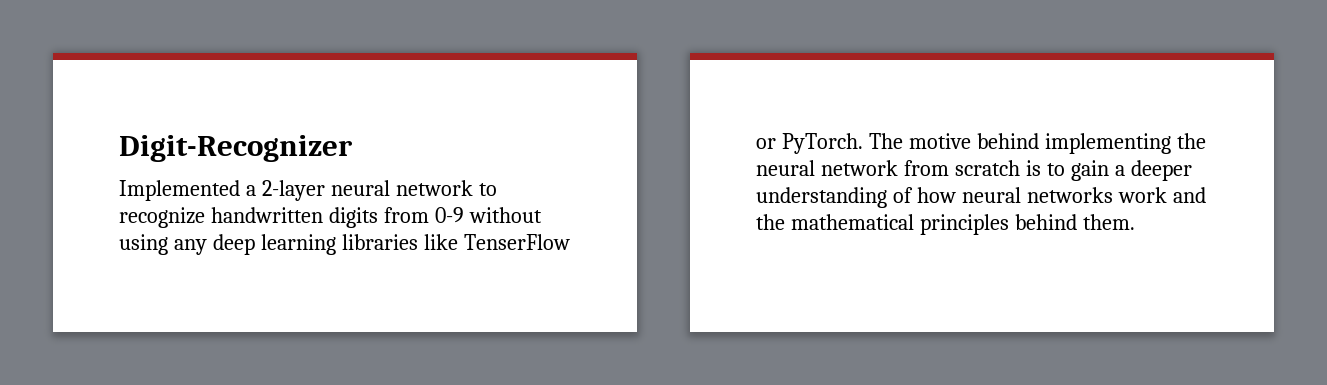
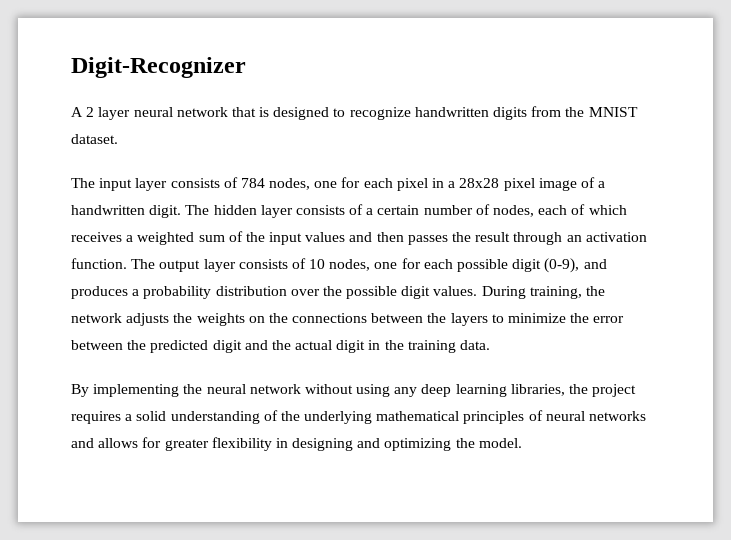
[119,180,473,201] Implemented a 2-layer neural network -> [71,107,330,120] A 2 layer neural network that is designed
[434,207,464,223] 0-9 -> [565,107,638,117] [71,134,118,144] [71,177,606,191] [71,204,627,218] [71,231,647,245] [71,258,607,273] [71,286,606,299] [71,313,625,326] [71,340,491,353] [71,384,301,397] the MNIST dataset. // The input layer consists of 784 nodes, one for each pixel in a 28x28 pixel image of a handwritten digit. The hidden layer consists of a certain number of nodes, each of which receives a weighted sum of the input values and then passes the result through an activation function. The output layer consists of 10 nodes, one for each possible digit (0-9), and produces a probability distribution over the possible digit values. During training, the network adjusts the weights on the connections between the layers to minimize the error between the predicted digit and the actual digit in the training data. // By implementing the neural network
[341,234,570,250] [756,133,1206,154] [756,160,1192,181] [756,187,1206,208] [756,214,1135,235] libraries like TenserFlow or PyTorch. The motive behind implementing the neural network from scratch is to gain a deeper understanding of how neural networks work and the mathematical principles behind them. -> [510,384,637,397] [71,410,647,424] [71,437,522,451] libraries, the project requires a solid understanding of the underlying mathematical principles of neural networks and allows for greater flexibility in designing and optimizing the model.

